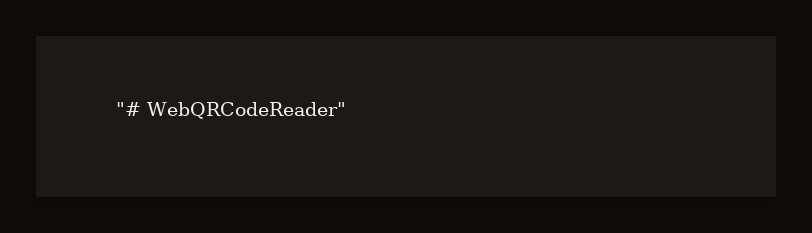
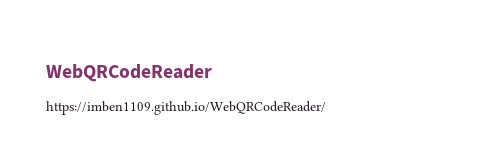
[116,102,346,119] "# WebQRCodeReader" -> [46,64,212,82] [46,101,326,115] WebQRCodeReader // https://imben1109.github.io/WebQRCodeReader/

